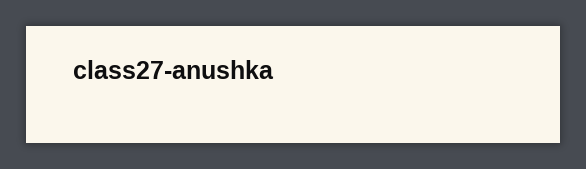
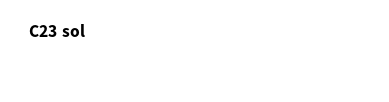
[73,60,274,79] class27-anushka -> [29,24,85,37] C23 sol

